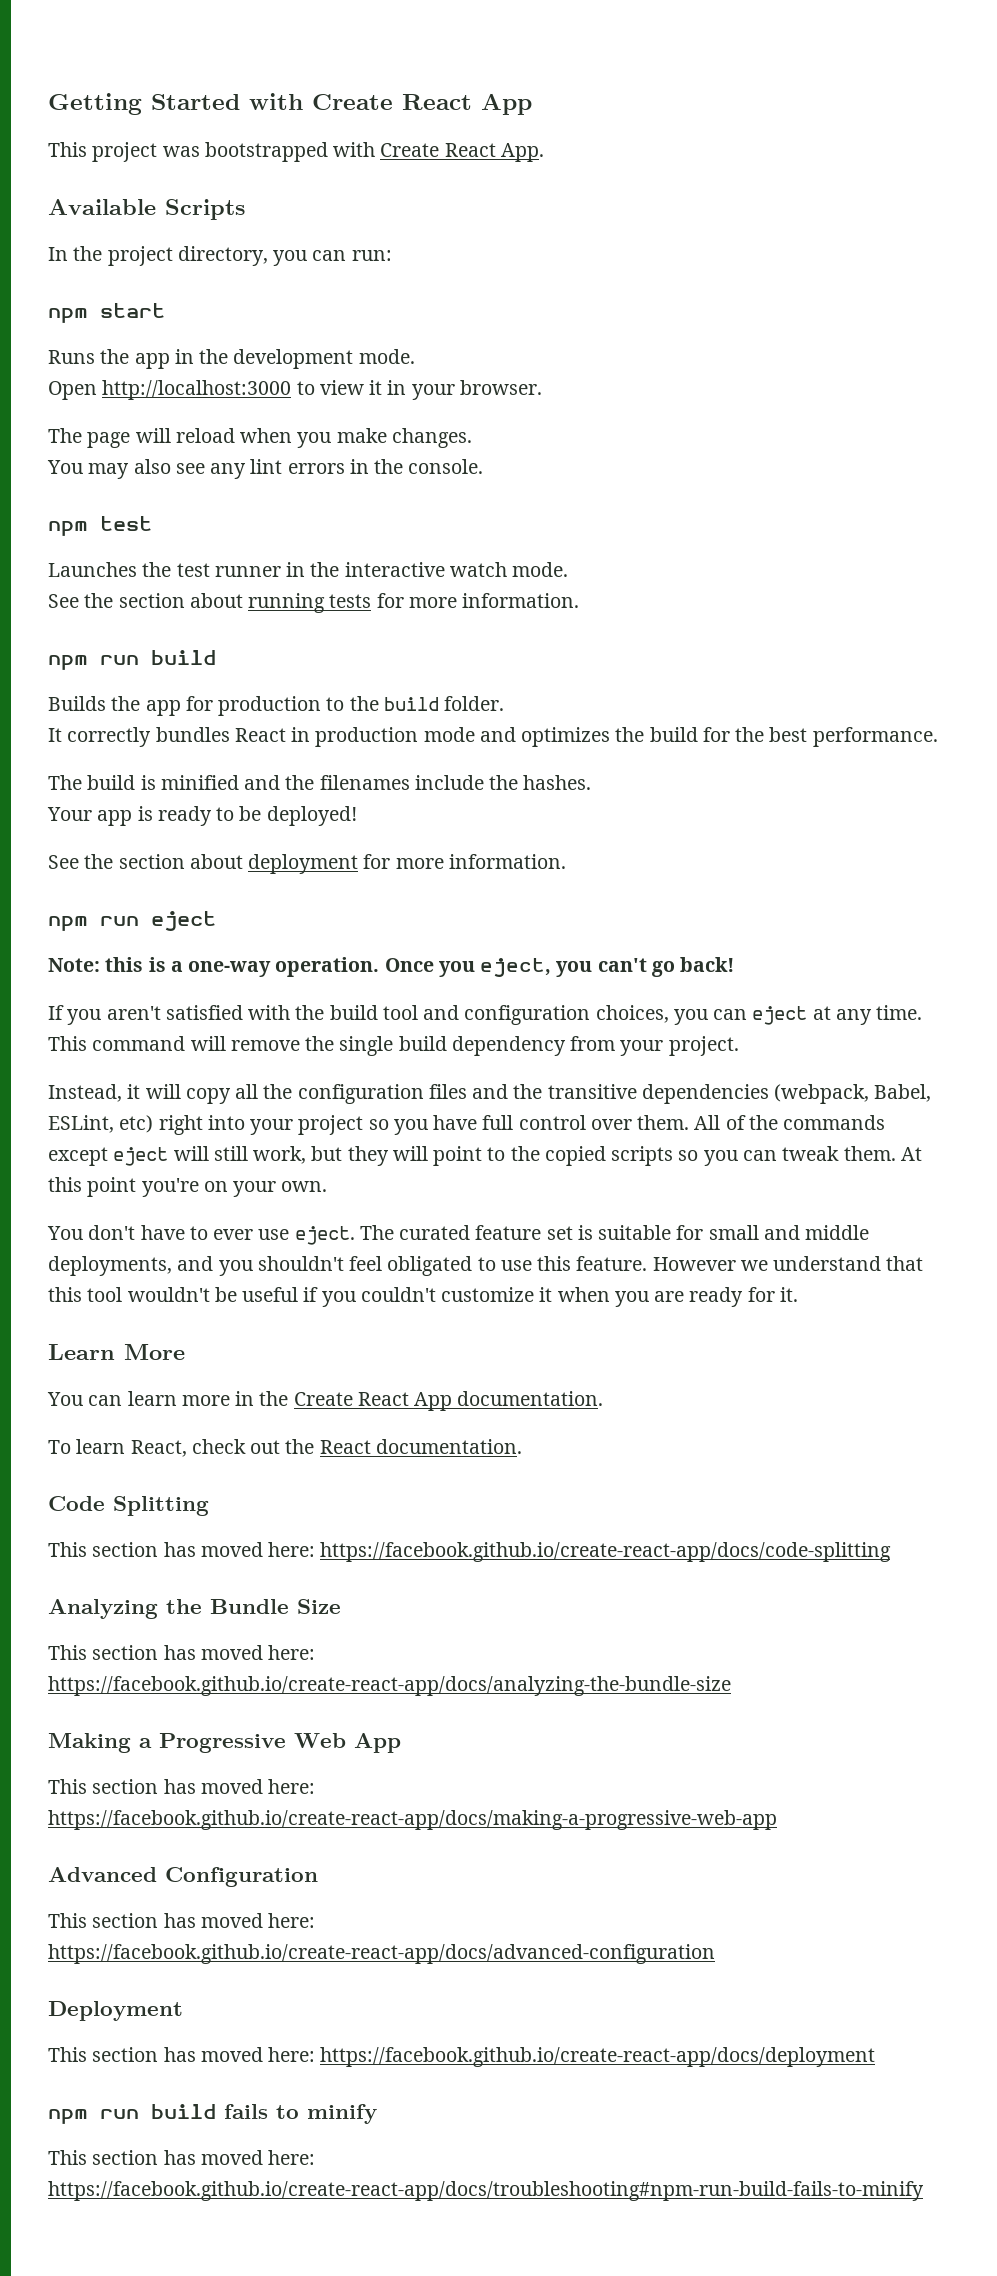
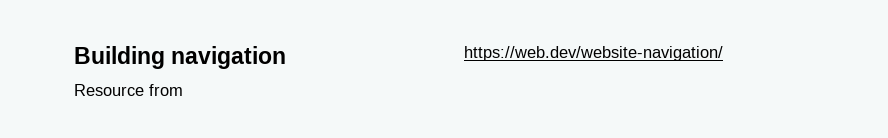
[48,93,532,115] [48,142,544,162] [48,199,245,220] [48,246,392,266] [48,303,165,323] [48,349,415,369] [48,380,542,400] [48,428,472,448] [47,459,484,479] [48,516,152,536] [48,562,569,577] [48,593,580,613] [48,650,216,670] [48,696,505,716] [48,727,938,747] [48,775,592,790] [47,806,357,826] [48,854,566,874] [48,911,216,931] [48,957,735,977] [48,1005,923,1025] [48,1036,739,1056] [48,1084,932,1104] [48,1115,886,1135] [48,1146,922,1166] [48,1177,328,1197] [47,1225,870,1245] [48,1256,924,1276] [48,1287,798,1307] [48,1344,185,1360] [47,1391,604,1411] [48,1439,522,1457] [48,1496,209,1516] [48,1542,892,1562] [48,1599,341,1619] [48,1645,316,1660] [48,1676,731,1696] [48,1733,401,1753] [48,1779,316,1794] [48,1810,777,1830] [48,1867,318,1887] [48,1913,316,1928] [48,1944,715,1964] [48,2001,183,2021] [48,2047,876,2067] [48,2104,377,2124] [48,2150,316,2165] [48,2181,924,2201] Getting Started with Create React App // This project was bootstrapped with Create React App. // Available Scripts // In the project directory, you can run: // npm start // Runs the app in the development mode. // Open http://localhost:3000 to view it in your browser. // The page will reload when you make changes. // You may also see any lint errors in the console. // npm test // Launches the test runner in the interactive watch mode. // See the section about running tests for more information. // npm run build // Builds the app for production to the build folder. // It correctly bundles React in production mode and optimizes the build for the best performance. // The build is minified and the filenames include the hashes. // Your app is ready to be deployed! // See the section about deployment for more information. // npm run eject // Note: this is a one-way operation. Once you eject, you can't go back! // If you aren't satisfied with the build tool and configuration choices, you can eject at any time. This command will remove the single build dependency from your project. // Instead, it will copy all the configuration files and the transitive dependencies (webpack, Babel, ESLint, etc) right into your project so you have full control over them. All of the commands except eject will still work, but they will point to the copied scripts so you can tweak them. At this point you're on your own. // You don't have to ever use eject. The curated feature set is suitable for small and middle deployments, and you shouldn't feel obligated to use this feature. However we understand that this tool wouldn't be useful if you couldn't customize it when you are ready for it. // Learn More // You can learn more in the Create React App documentation. // To learn React, check out the React documentation. // Code Splitting // This section has moved here: https://facebook.github.io/create-react-app/docs/code-splitting // Analyzing the Bundle Size // This section has moved here: https://facebook.github.io/create-react-app/docs/analyzing-the-bundle-size // Making a Progressive Web App // This section has moved here: https://facebook.github.io/create-react-app/docs/making-a-progressive-web-app // Advanced Configuration // This section has moved here: https://facebook.github.io/create-react-app/docs/advanced-configuration // Deployment // This section has moved here: https://facebook.github.io/create-react-app/docs/deployment // npm run build fails to minify // This section has moved here: https://facebook.github.io/create-react-app/docs/troubleshooting#npm-run-build-fails-to-minify -> [74,46,287,69] [74,84,183,96] [464,46,723,61] Building navigation // Resource from https://web.dev/website-navigation/

